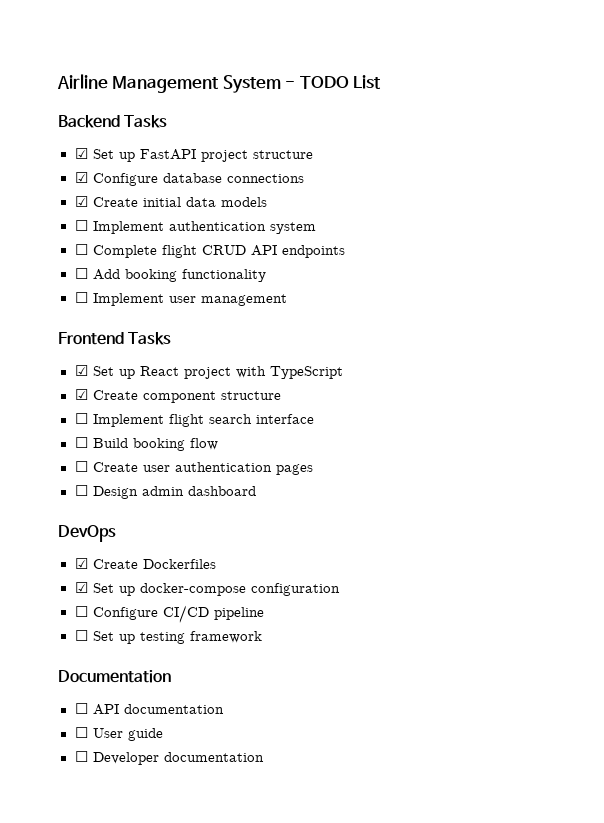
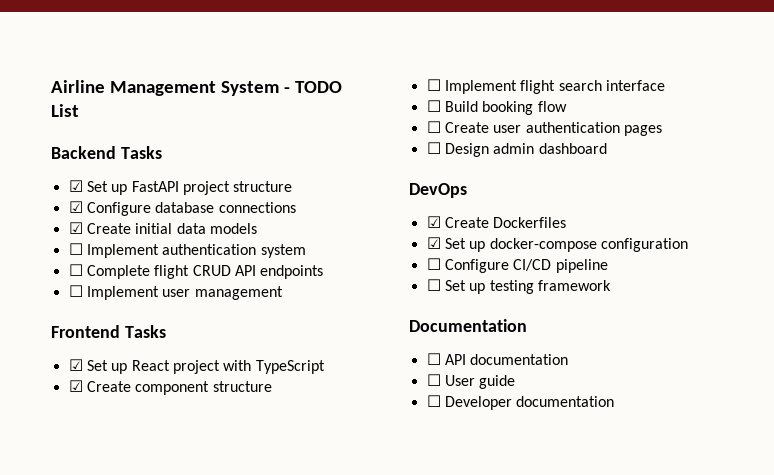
[74,268,266,282] // ☐ Add booking functionality -> (324, 272) none

